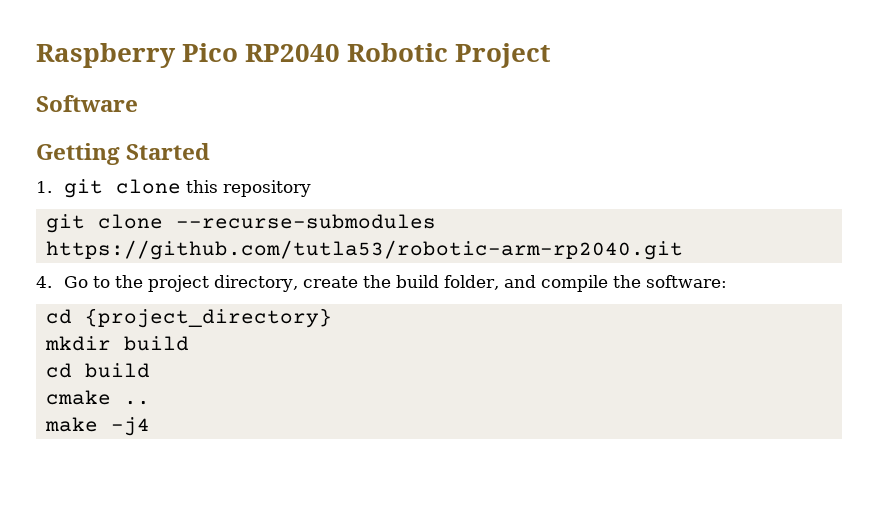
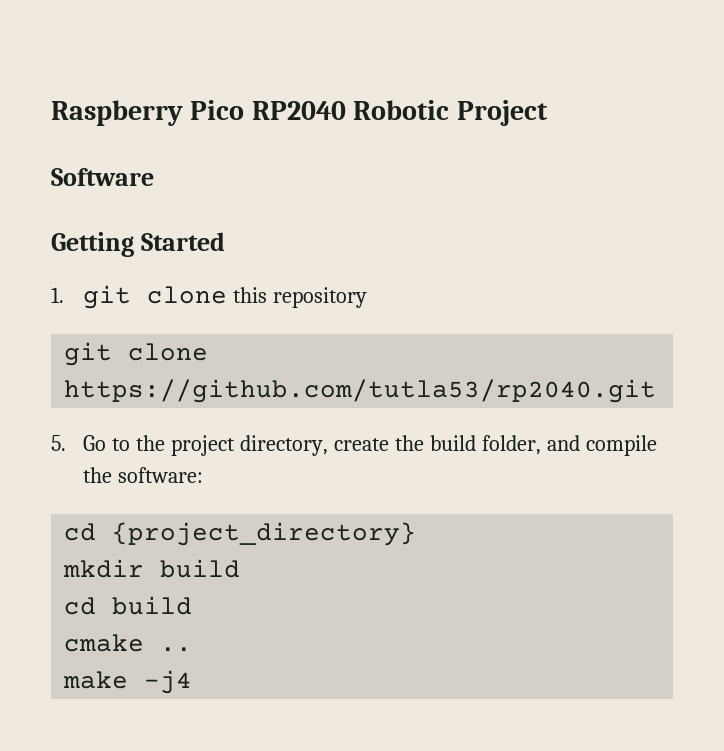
[175,214,436,229] [45,240,683,260] [36,276,52,288] --recurse-submodules https://github.com/tutla53/robotic-arm-rp2040.git // 4. -> [64,379,657,403] [51,435,66,451] https://github.com/tutla53/rp2040.git // 5.

